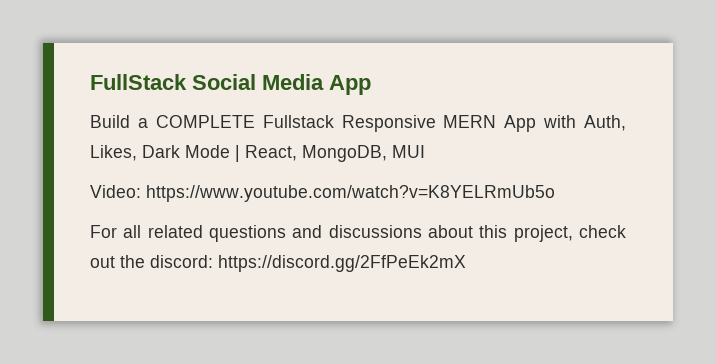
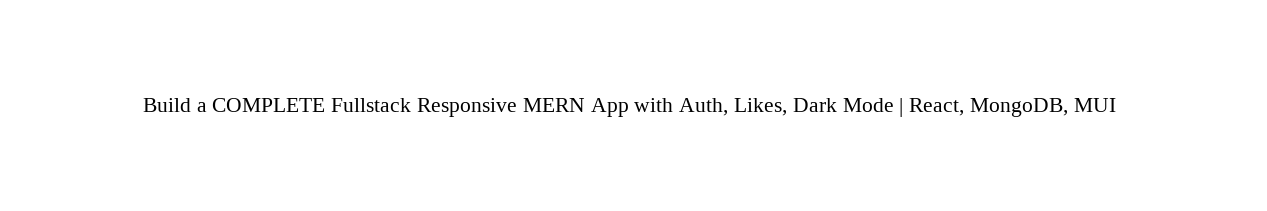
[90,74,371,95] FullStack Social Media App // -> (142, 105) none
[90,185,555,202] [90,225,626,242] [90,255,466,272] // Video: https://www.youtube.com/watch?v=K8YELRmUb5o // For all related questions and discussions about this project, check out the discord: https://discord.gg/2FfPeEk2mX -> (1116, 105) none

